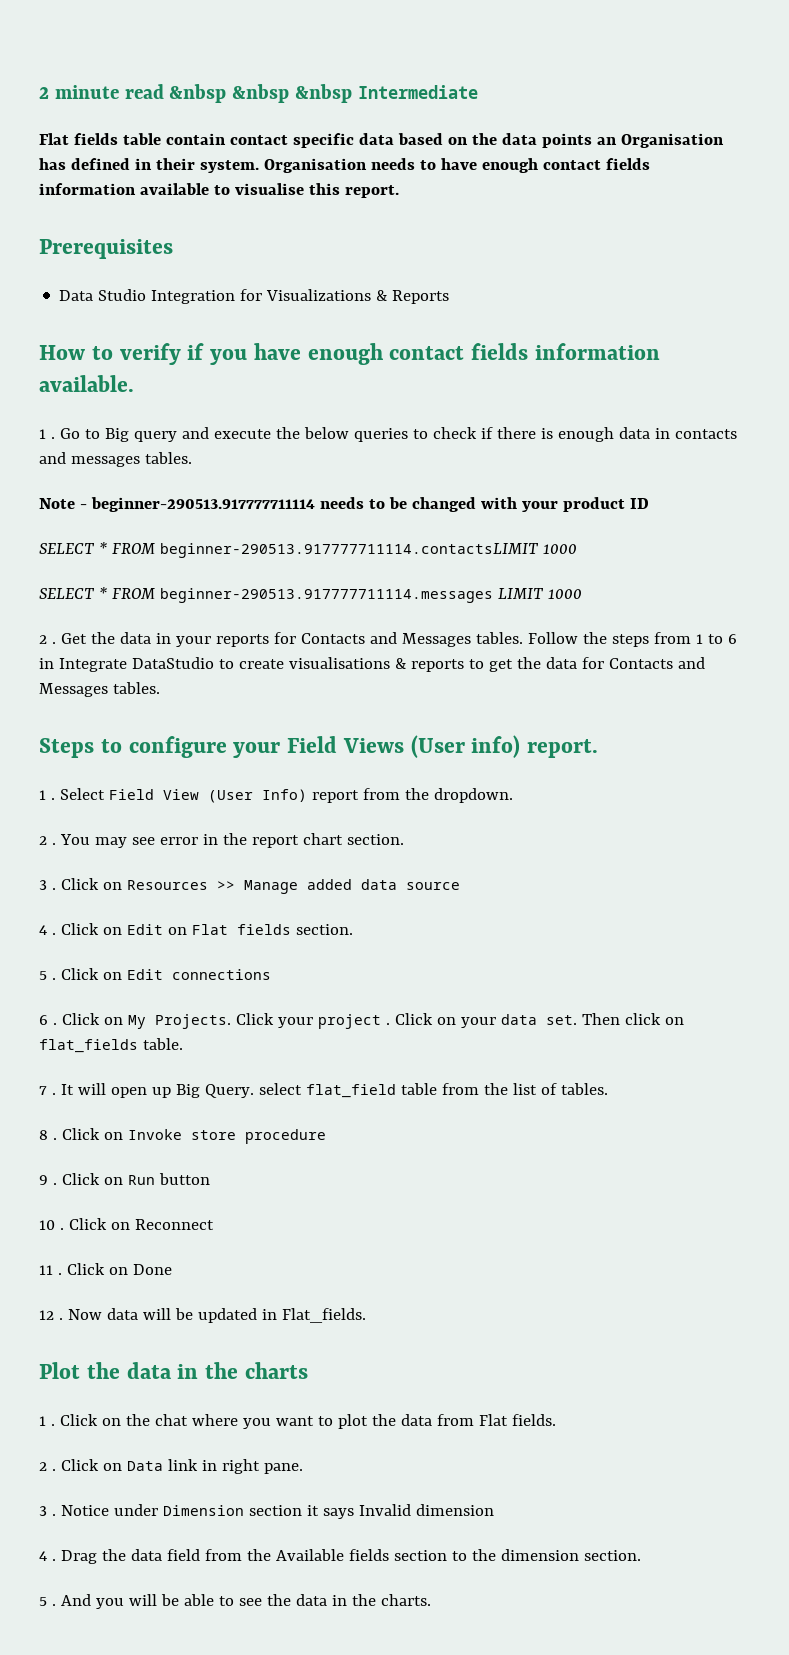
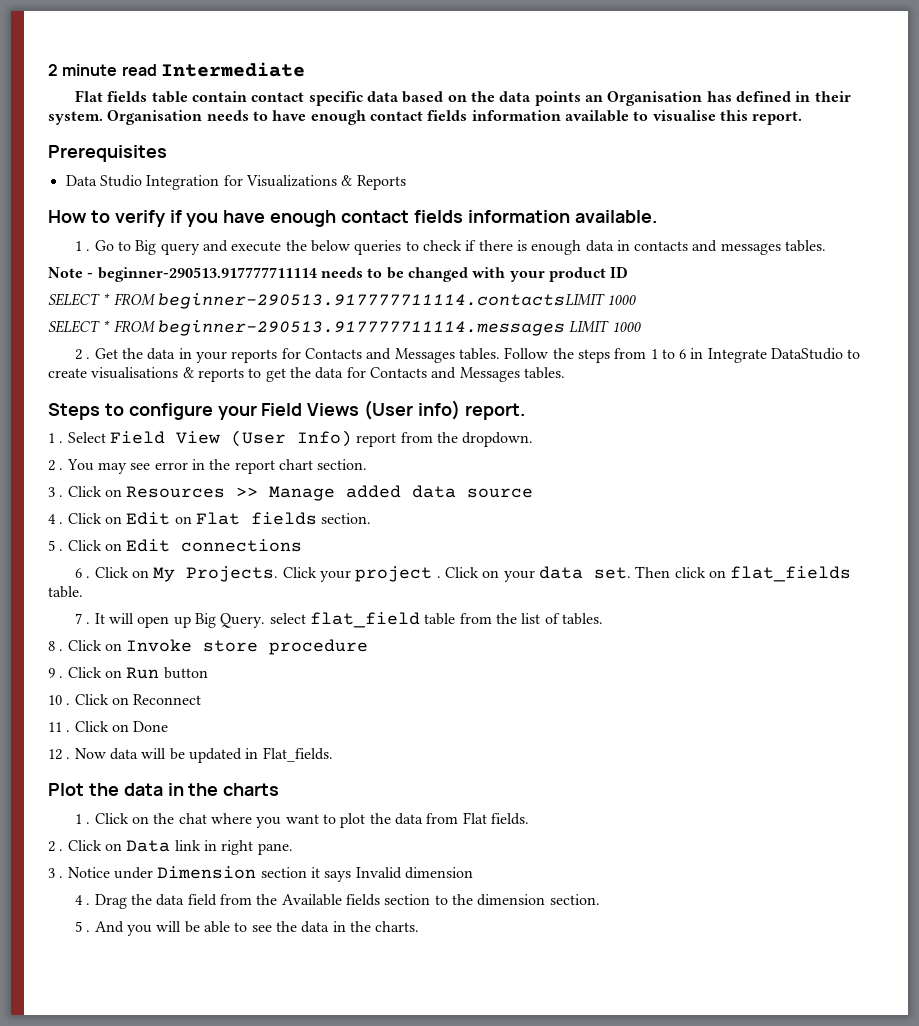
[169,84,353,103] &nbsp &nbsp &nbsp -> (157, 70) none

